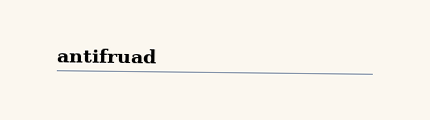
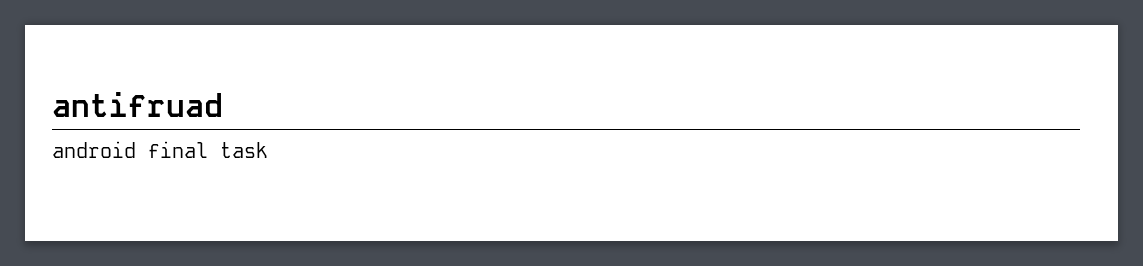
(157, 56) none -> [52,141,268,158] // android final task

